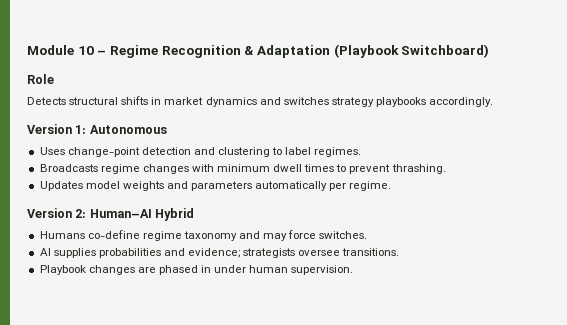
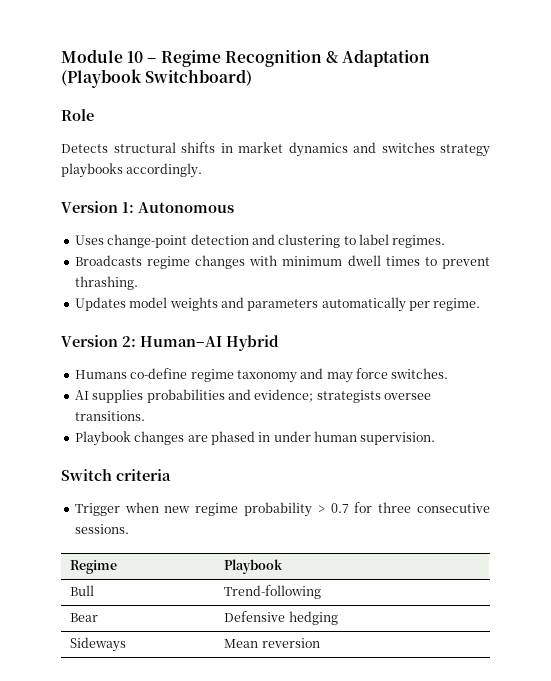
(354, 270) none -> [61,469,171,481] [74,502,490,517] [74,524,129,534] [70,560,118,574] [224,559,284,574] [70,585,95,596] [224,585,322,599] [70,613,99,622] [224,611,338,625] [70,637,127,652] [224,638,320,648] // Switch criteria // Trigger when new regime probability > 0.7 for three consecutive sessions. // Regime | Playbook // Bull | Trend-following // Bear | Defensive hedging // Sideways | Mean reversion

